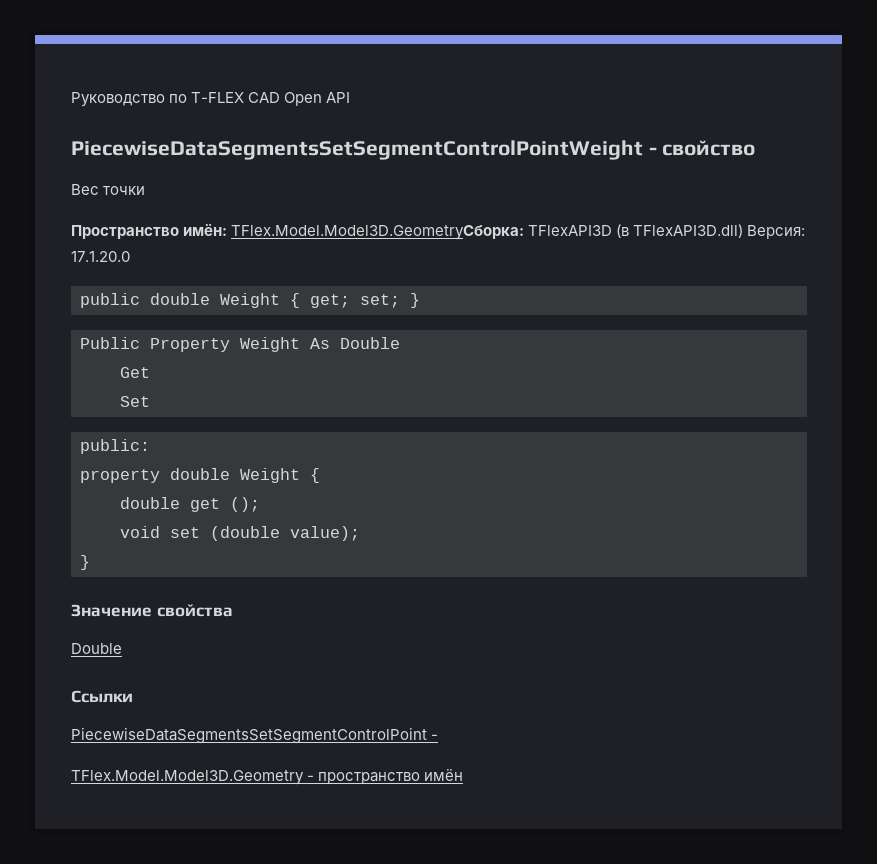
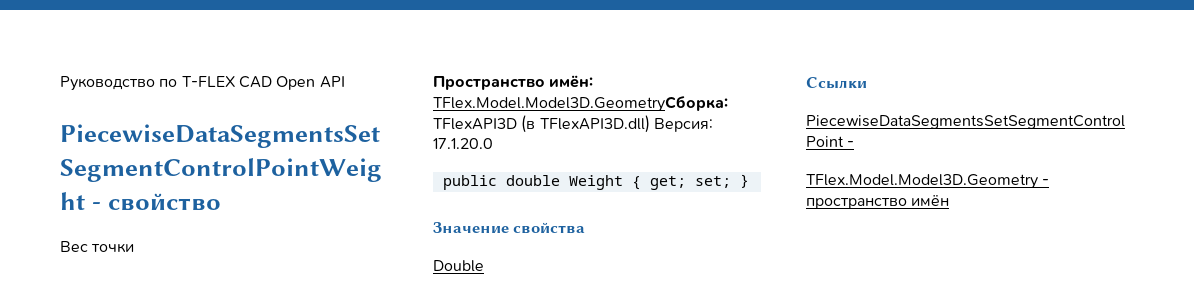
[80,337,400,352] [120,367,150,378] [120,396,150,407] [80,439,150,454] [80,468,320,483] [120,497,260,512] [120,526,360,541] [80,555,90,570] // Public Property Weight As Double // Get // Set // public: // property double Weight { // double get (); // void set (double value); // } -> (749, 181) none

